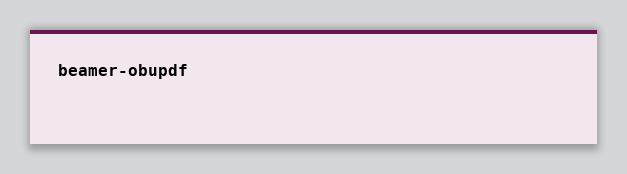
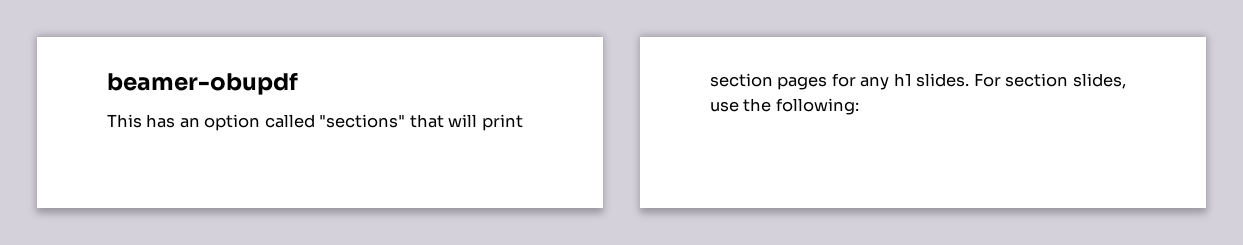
(188, 71) none -> [107,114,523,131] [710,73,1126,90] [710,98,859,115] // This has an option called "sections" that will print section pages for any h1 slides. For section slides, use the following:

